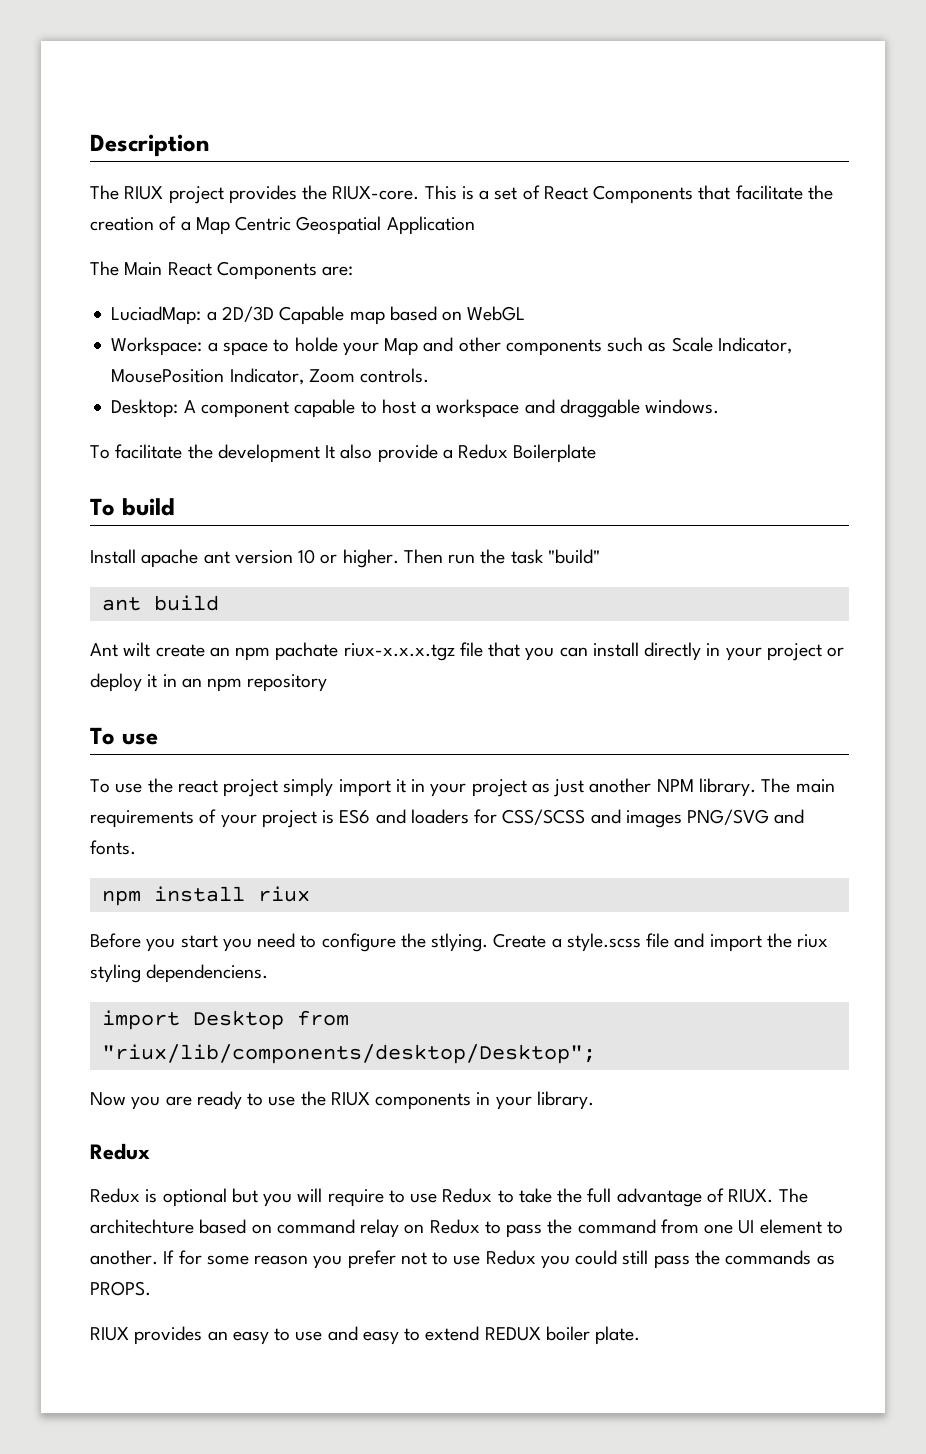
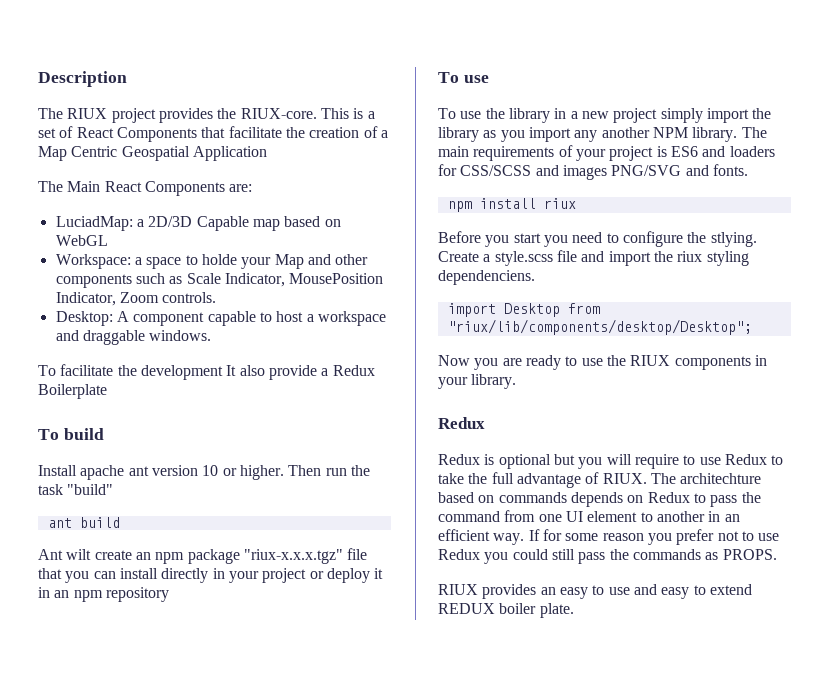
[275,642,455,661] pachate riux-x.x.x.tgz -> [187,549,343,564] package "riux-x.x.x.tgz"
[177,778,585,797] react project simply import it in your project as just -> [508,108,772,123] [438,127,598,142] library in a new project simply import the library as you import any
[276,1219,400,1238] command relay -> [498,492,623,507] commands depends
[90,1250,158,1265] another. -> [656,511,740,522] [438,529,525,545] another in an efficient way.

